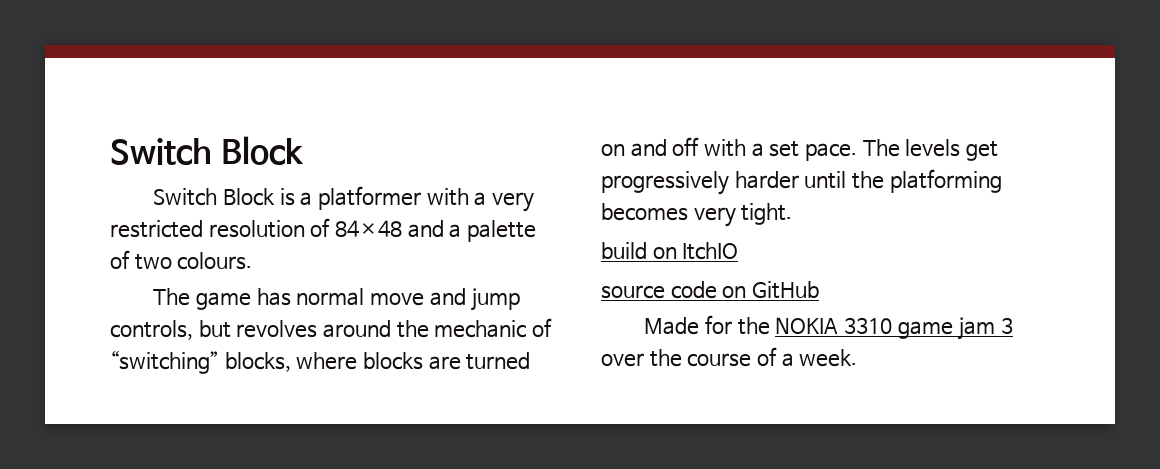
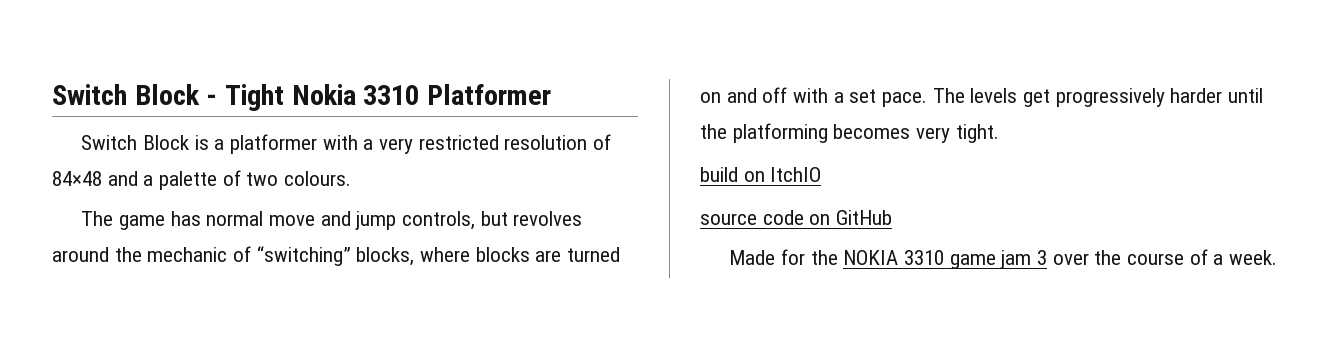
[110,136,304,166] Switch Block -> [52,84,552,111] Switch Block - Tight Nokia 3310 Platformer

